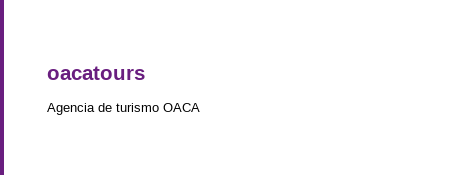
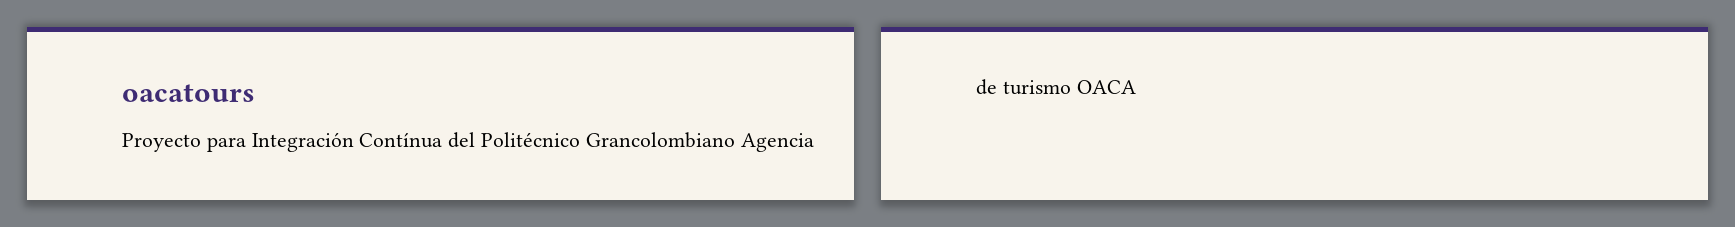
(145, 73) none -> [122,132,735,152] Proyecto para Integración Contínua del Politécnico Grancolombiano

